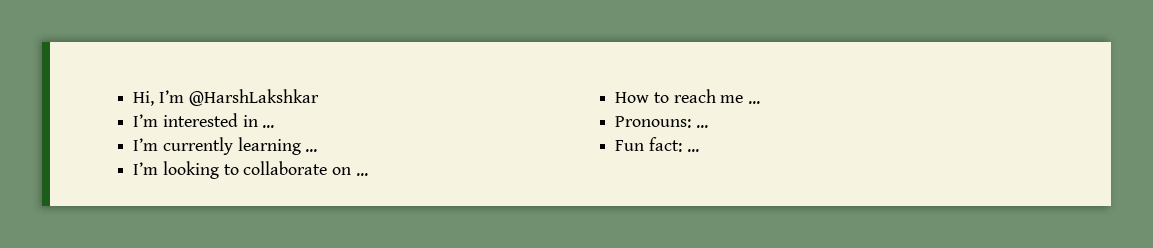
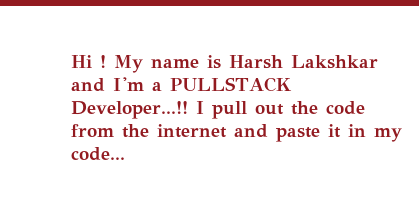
[133,89,319,106] [133,113,275,128] [133,137,318,155] [133,161,368,179] [615,89,761,104] [615,116,708,128] [615,137,699,152] Hi, I’m @HarshLakshkar // I’m interested in ... // I’m currently learning ... // I’m looking to collaborate on ... // How to reach me ... // Pronouns: ... // Fun fact: ... -> [71,55,378,73] [71,77,292,92] [71,101,365,119] [71,124,402,142] [71,147,125,161] Hi ! My name is Harsh Lakshkar and I'm a PULLSTACK Developer...!! I pull out the code from the internet and paste it in my code...

